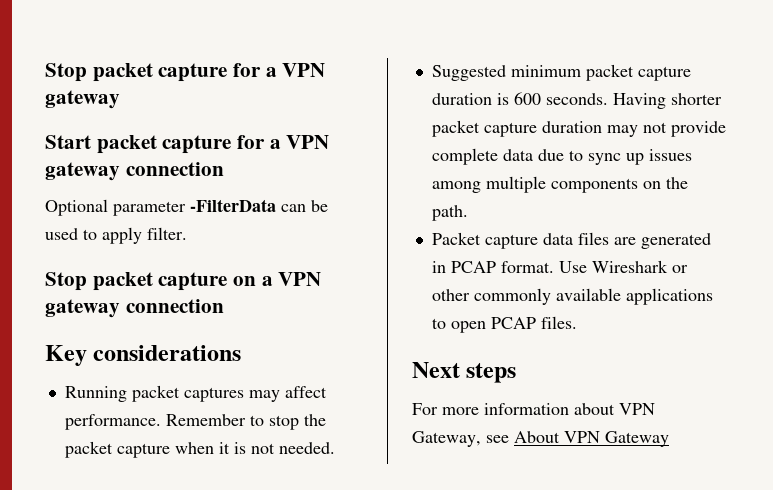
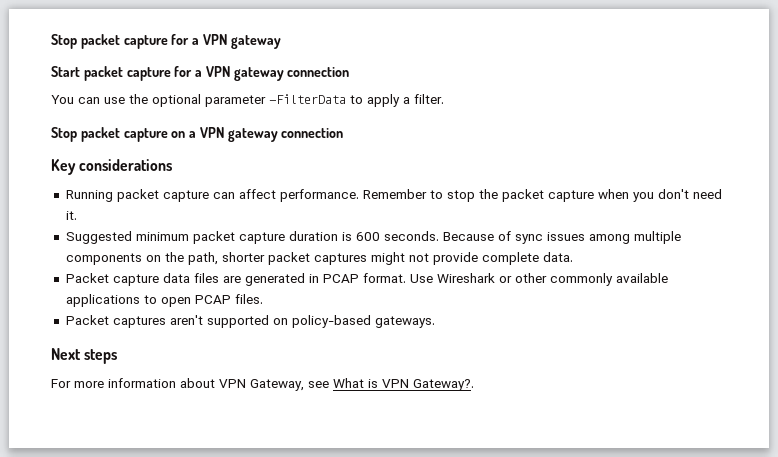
[45,199,328,216] [45,228,78,240] Optional parameter -FilterData can be used -> [51,94,346,107] You can use the optional parameter -FilterData
(142, 235) none -> [403,97,410,104] a
[183,387,280,402] captures may -> [162,190,235,202] capture can
[218,442,335,454] it is not needed. -> [632,189,722,202] [65,211,77,220] you don't need it.
[612,93,722,109] [431,120,726,137] [431,148,644,165] Having shorter packet capture duration may not provide complete data due to sync up -> [442,231,543,244] Because of sync
[431,205,468,221] path. -> [187,252,573,265] path, shorter packet captures might not provide complete data.
(577, 322) none -> [65,315,435,328] // Packet captures aren't supported on policy-based gateways.
[514,431,669,447] About VPN Gateway -> [333,378,474,391] What is VPN Gateway?.

